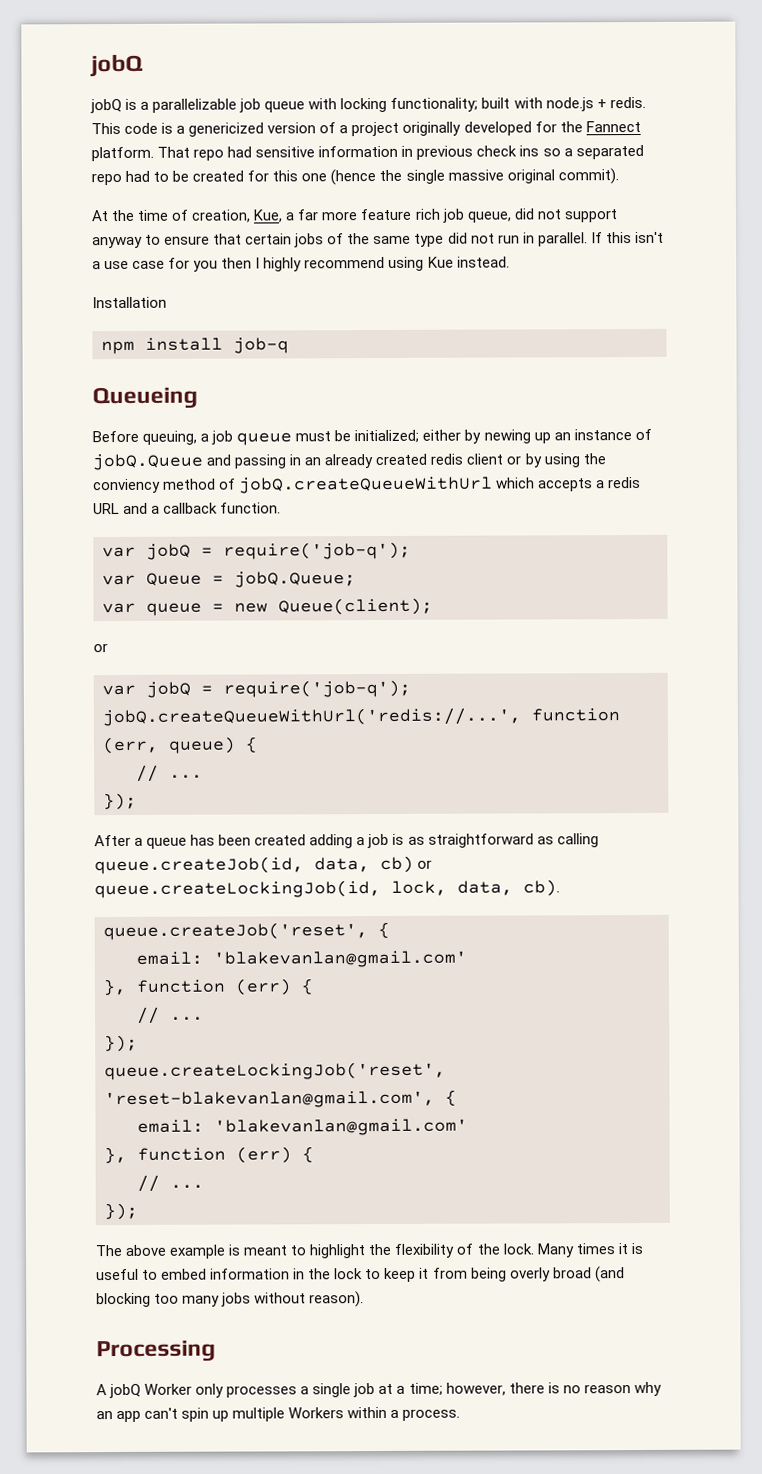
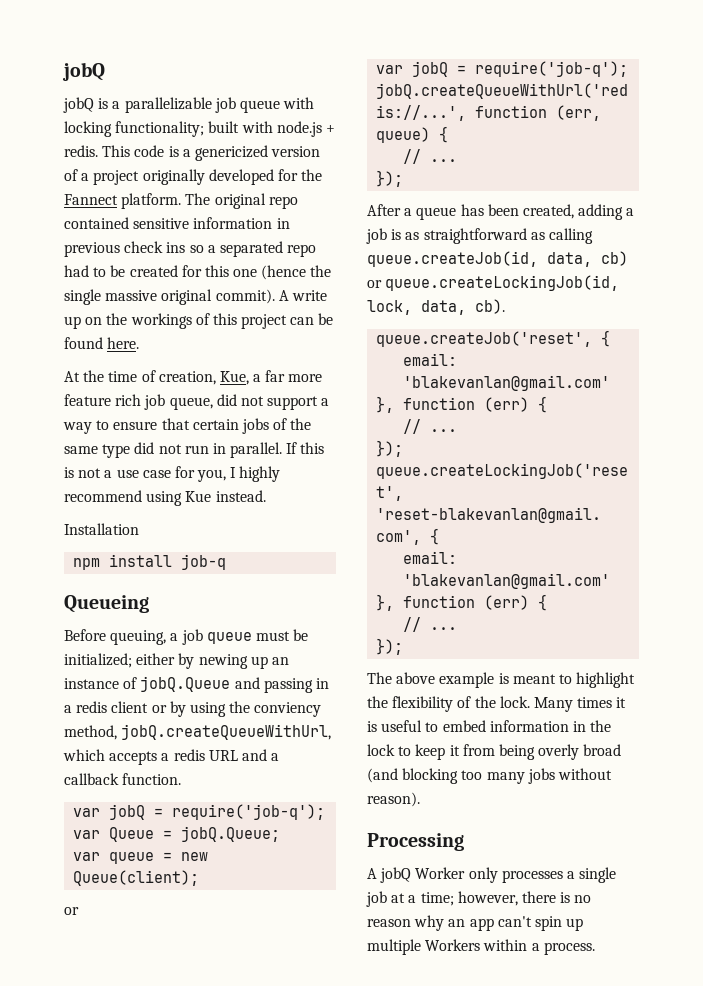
[157,146,253,161] That repo had -> [185,193,298,209] [64,217,129,229] The original repo contained
(619, 176) none -> [278,290,327,301] [64,313,334,329] [64,337,140,349] A write up on the workings of this project can be found here.
[92,236,143,249] anyway -> [321,398,330,406] [63,422,92,434] a way
[634,231,664,244] isn't -> [64,467,102,478] is not
[193,257,253,272] you then -> [197,469,227,482] you,
[304,453,428,469] an already created -> [64,705,72,713] a
[163,476,494,494] method of jobQ.createQueueWithUrl -> [64,724,332,740] method, jobQ.createQueueWithUrl,
[254,834,307,846] created -> [522,204,574,219] created,

